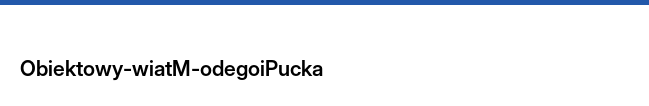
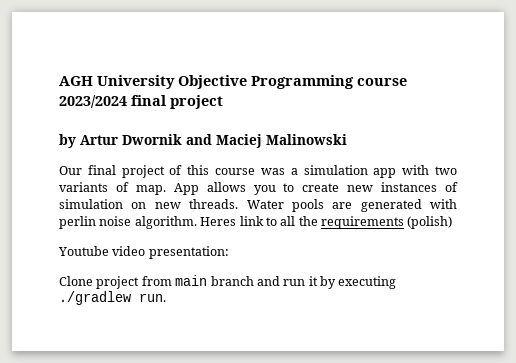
[20,60,323,81] Obiektowy-wiatM-odegoiPucka -> [59,75,407,89] [59,95,223,109] [59,134,347,148] [59,165,457,178] [59,182,458,195] [59,199,457,212] [59,216,453,229] [58,246,229,259] [59,275,397,289] [59,291,166,305] AGH University Objective Programming course 2023/2024 final project // by Artur Dwornik and Maciej Malinowski // Our final project of this course was a simulation app with two variants of map. App allows you to create new instances of simulation on new threads. Water pools are generated with perlin noise algorithm. Heres link to all the requirements (polish) // Youtube video presentation: // Clone project from main branch and run it by executing ./gradlew run.

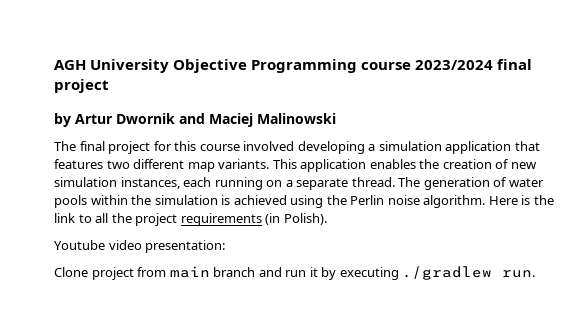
[59,165,183,178] Our final project of -> [54,141,172,154] The final project for
[260,165,457,178] [59,182,458,195] [59,199,457,212] [59,216,453,229] was a simulation app with two variants of map. App allows you to create new instances of simulation on new threads. Water pools are generated with perlin noise algorithm. Heres link to all the requirements (polish) -> [243,141,540,154] [54,159,537,172] [54,177,544,190] [54,195,554,208] [54,213,327,226] involved developing a simulation application that features two different map variants. This application enables the creation of new simulation instances, each running on a separate thread. The generation of water pools within the simulation is achieved using the Perlin noise algorithm. Here is the link to all the project requirements (in Polish).

